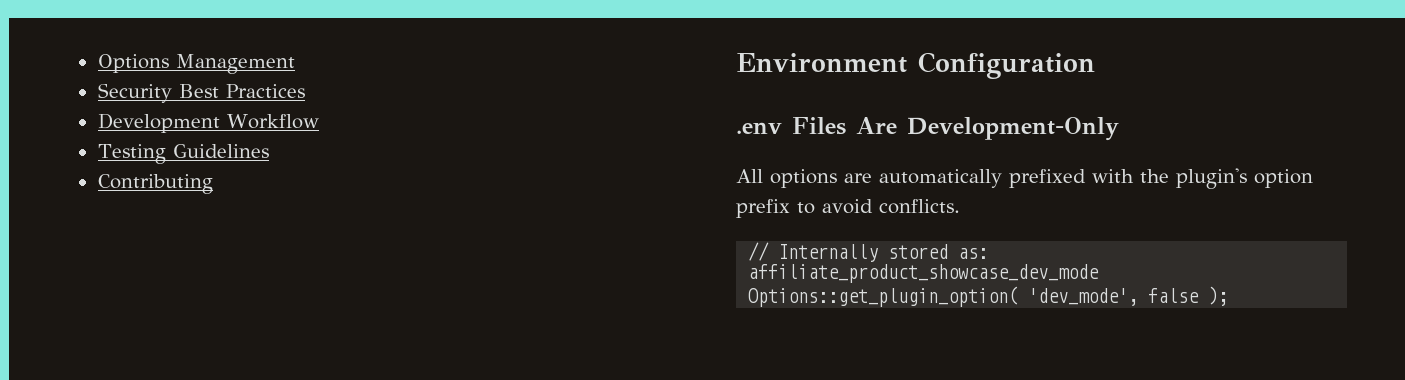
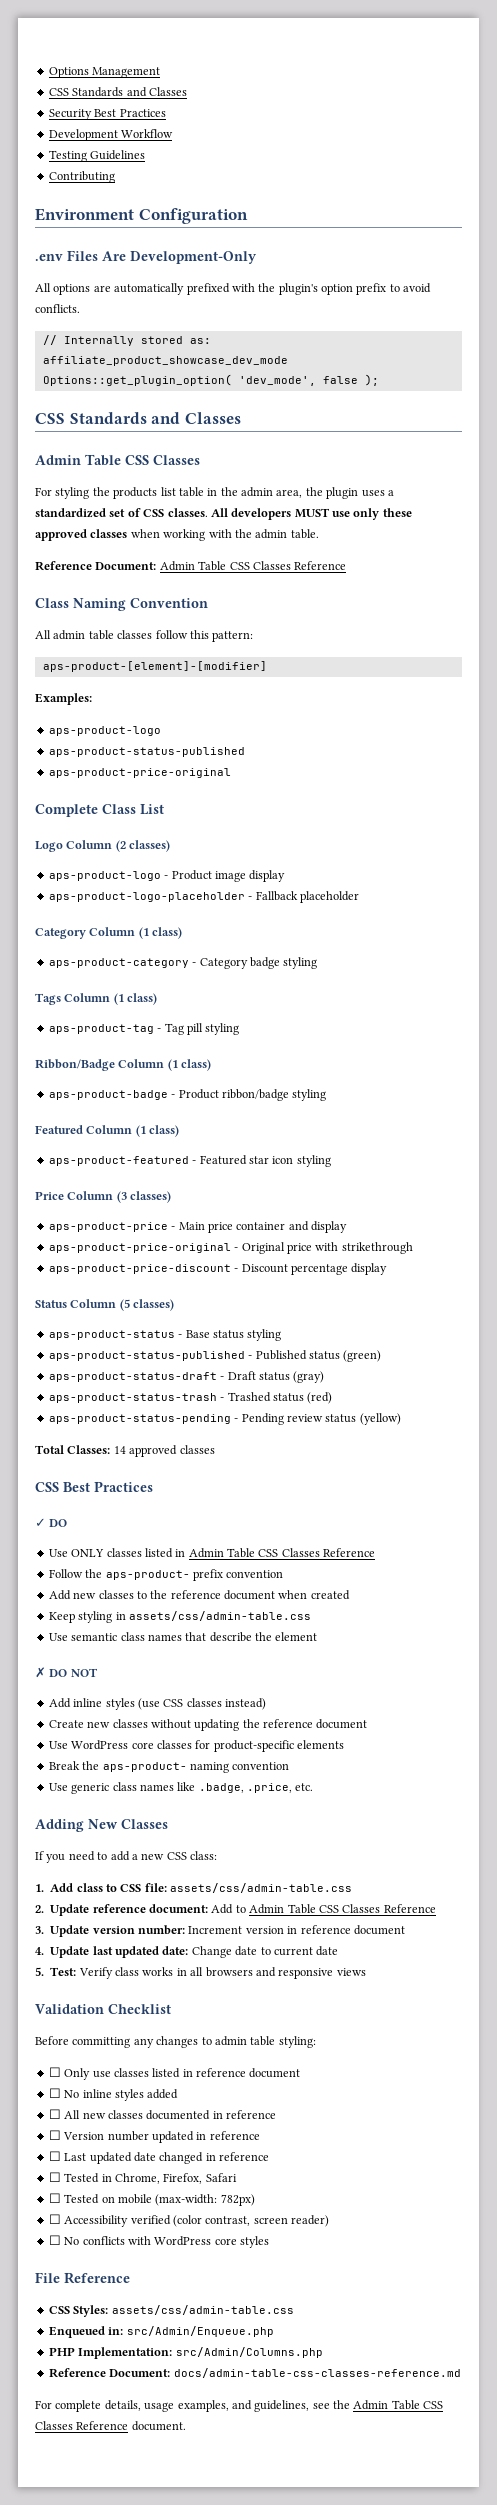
(295, 64) none -> [48,87,187,97] // CSS Standards and Classes
(1229, 296) none -> [35,412,241,424] [35,454,200,466] [35,487,394,499] [35,508,412,520] [35,529,319,541] [35,561,347,571] [35,598,208,611] [35,630,254,642] [42,661,267,672] [35,693,92,705] [48,726,161,736] [48,747,245,757] [48,768,231,778] [35,804,164,817] [35,840,171,852] [48,870,286,882] [48,891,359,903] [35,927,183,939] [48,957,318,969] [35,993,158,1005] [48,1023,240,1035] [35,1059,212,1071] [48,1089,327,1101] [35,1125,180,1137] [48,1155,331,1167] [35,1191,172,1203] [48,1221,347,1233] [48,1242,413,1254] [48,1263,388,1275] [35,1299,175,1311] [48,1329,282,1341] [48,1350,382,1362] [48,1371,325,1383] [48,1392,333,1404] [48,1413,401,1425] [35,1445,215,1457] [35,1481,153,1492] [35,1518,68,1527] [48,1548,376,1558] [48,1569,284,1581] [48,1590,350,1600] [48,1611,311,1623] [48,1632,318,1642] [35,1667,98,1678] [48,1698,266,1710] [48,1719,368,1731] [48,1740,344,1752] [48,1761,290,1773] [48,1782,314,1794] [35,1819,168,1832] [35,1851,217,1863] [35,1883,353,1893] [35,1904,436,1916] [35,1925,405,1937] [35,1946,339,1958] [35,1967,366,1979] [35,2004,171,2014] [35,2036,316,2048] [48,2067,301,2080] [48,2088,179,2101] [48,2109,276,2120] [48,2130,260,2143] [48,2151,269,2164] [48,2172,237,2184] [48,2193,255,2206] [48,2214,329,2227] [48,2235,269,2248] [35,2272,130,2284] [48,2305,294,2317] [48,2326,274,2338] [48,2347,323,2359] [48,2368,461,2378] [35,2400,444,2412] [35,2421,186,2431] // CSS Standards and Classes // Admin Table CSS Classes // For styling the products list table in the admin area, the plugin uses a standardized set of CSS classes. All developers MUST use only these approved classes when working with the admin table. // Reference Document: Admin Table CSS Classes Reference // Class Naming Convention // All admin table classes follow this pattern: // aps-product-[element]-[modifier] // Examples: // aps-product-logo // aps-product-status-published // aps-product-price-original // Complete Class List // Logo Column (2 classes) // aps-product-logo - Product image display // aps-product-logo-placeholder - Fallback placeholder // Category Column (1 class) // aps-product-category - Category badge styling // Tags Column (1 class) // aps-product-tag - Tag pill styling // Ribbon/Badge Column (1 class) // aps-product-badge - Product ribbon/badge styling // Featured Column (1 class) // aps-product-featured - Featured star icon styling // Price Column (3 classes) // aps-product-price - Main price container and display // aps-product-price-original - Original price with strikethrough // aps-product-price-discount - Discount percentage display // Status Column (5 classes) // aps-product-status - Base status styling // aps-product-status-published - Published status (green) // aps-product-status-draft - Draft status (gray) // aps-product-status-trash - Trashed status (red) // aps-product-status-pending - Pending review status (yellow) // Total Classes: 14 approved classes // CSS Best Practices // ✓ DO // Use ONLY classes listed in Admin Table CSS Classes Reference // Follow the aps-product- prefix convention // Add new classes to the reference document when created // Keep styling in assets/css/admin-table.css // Use semantic class names that describe the element // ✗ DO NOT // Add inline styles (use CSS classes instead) // Create new classes without updating the reference document // Use WordPress core classes for product-specific elements // Break the aps-product- naming convention // Use generic class names like .badge, .price, etc. // Adding New Classes // If you need to add a new CSS class: // 1. Add class to CSS file: assets/css/admin-table.css // 2. Update reference document: Add to Admin Table CSS Classes Reference // 3. Update version number: Increment version in reference document // 4. Update last updated date: Change date to current date // 5. Test: Verify class works in all browsers and responsive views // Validation Checklist // Before committing any changes to admin table styling: // ☐ Only use classes listed in reference document // ☐ No inline styles added // ☐ All new classes documented in reference // ☐ Version number updated in reference // ☐ Last updated date changed in reference // ☐ Tested in Chrome, Firefox, Safari // ☐ Tested on mobile (max-width: 782px) // ☐ Accessibility verified (color contrast, screen reader) // ☐ No conflicts with WordPress core styles // File Reference // CSS Styles: assets/css/admin-table.css // Enqueued in: src/Admin/Enqueue.php // PHP Implementation: src/Admin/Columns.php // Reference Document: docs/admin-table-css-classes-reference.md // For complete details, usage examples, and guidelines, see the Admin Table CSS Classes Reference document.

